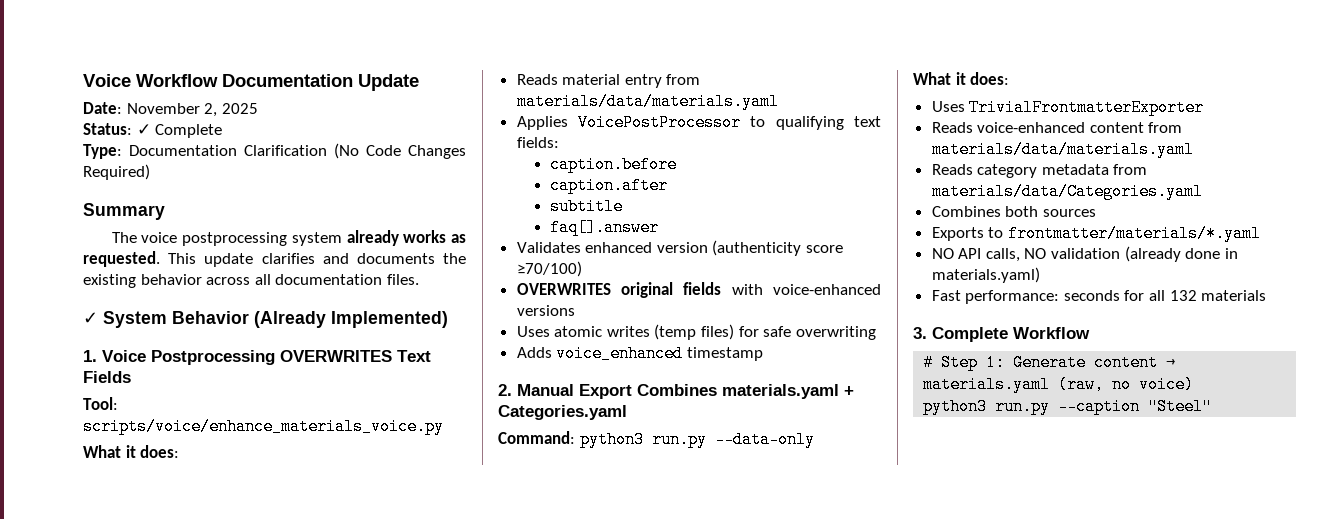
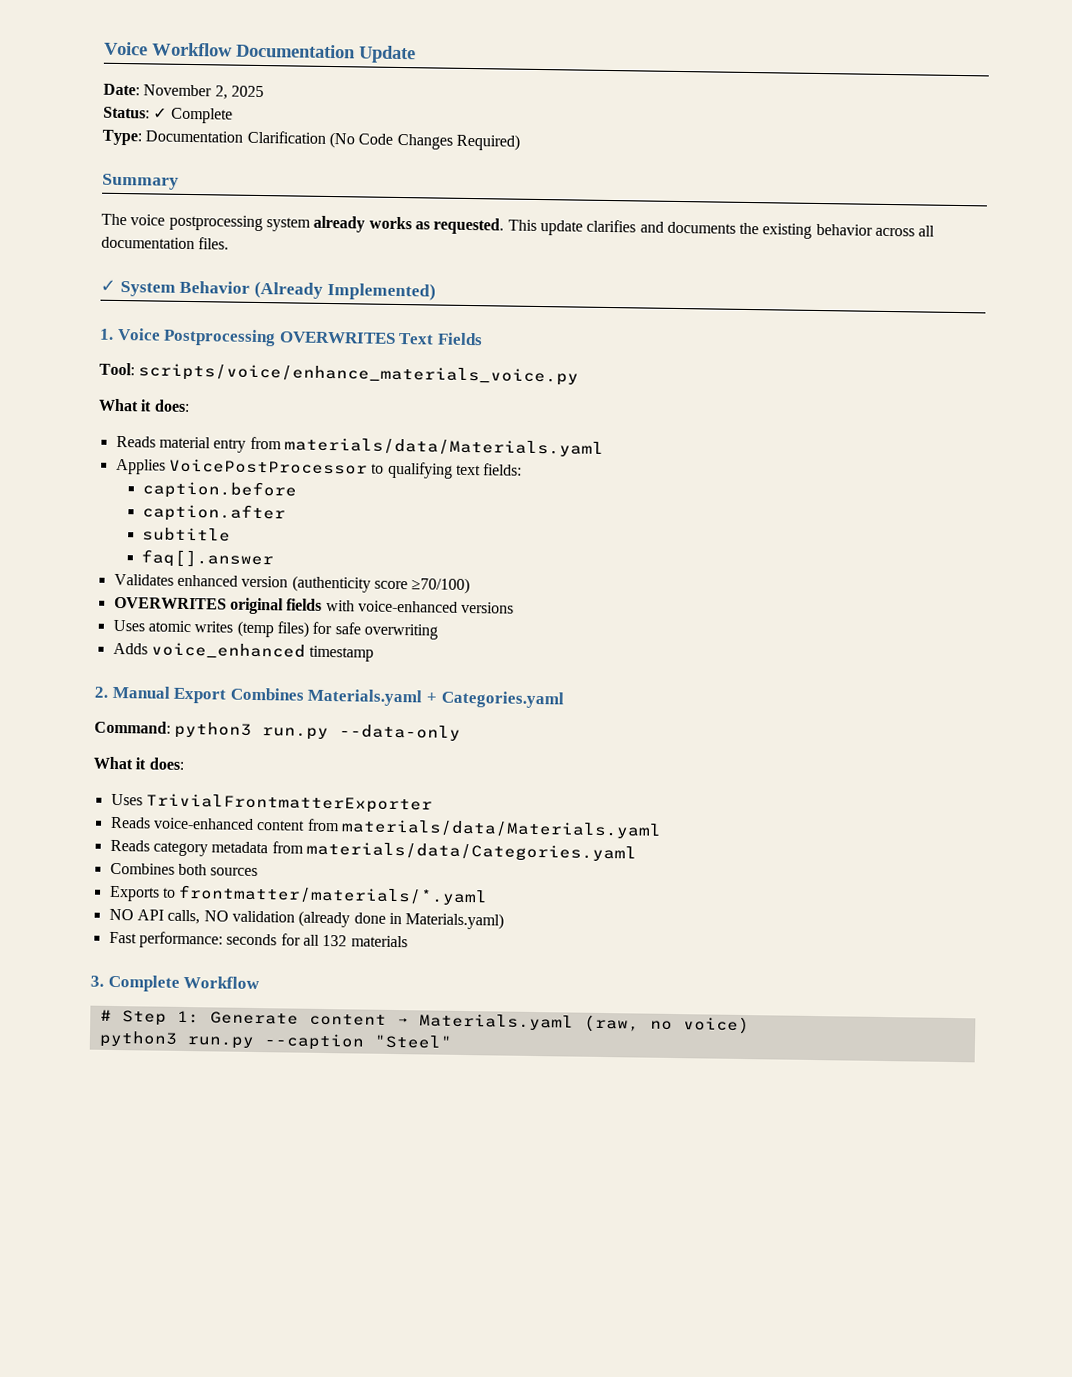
[516,93,779,110] materials/data/materials.yaml -> [283,437,604,457] materials/data/Materials.yaml
[722,384,839,399] materials.yaml -> [307,688,423,707] Materials.yaml
[931,141,1194,158] materials/data/materials.yaml -> [340,819,662,839] materials/data/Materials.yaml
[931,267,1040,283] materials.yaml) -> [405,912,505,930] Materials.yaml)
[923,376,1051,393] materials.yaml -> [418,1013,574,1031] Materials.yaml

